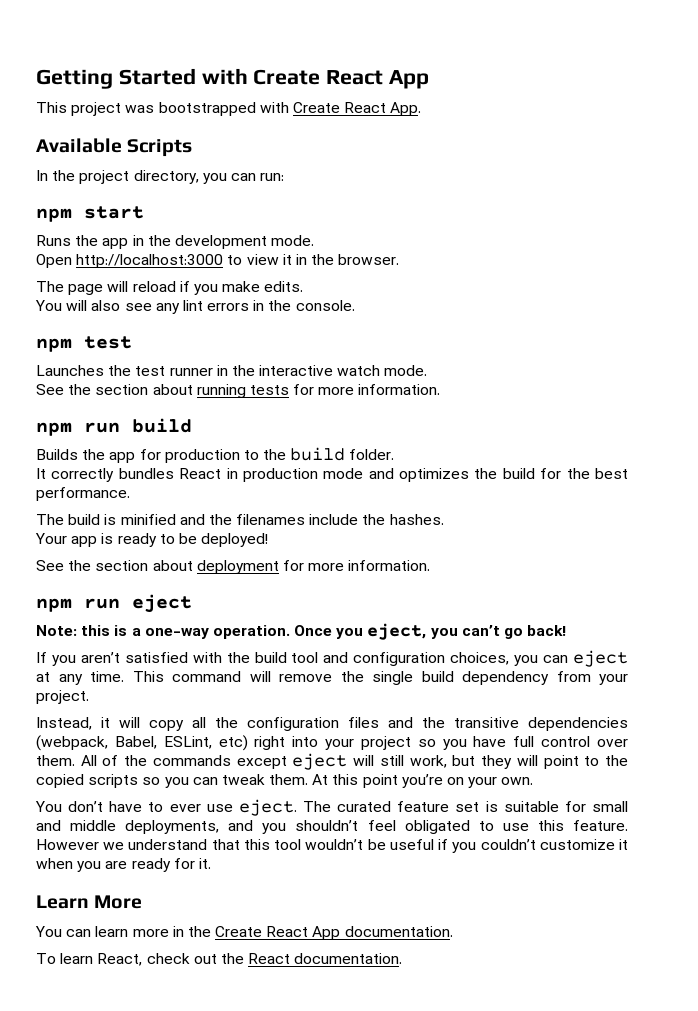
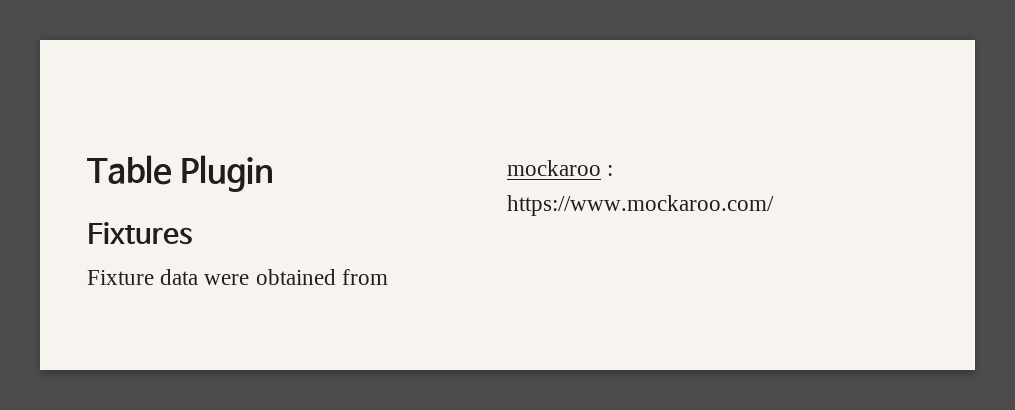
[36,68,430,89] [36,102,422,116] [36,138,193,157] [36,170,285,184] [36,206,144,222] [36,235,315,249] [36,254,400,268] [36,281,304,295] [35,300,355,314] [36,336,132,352] [36,365,428,376] [36,384,441,398] [36,418,192,436] [36,447,395,463] [36,468,628,482] [36,487,130,501] [36,514,444,525] [35,533,269,547] [36,560,431,574] [36,594,192,613] [36,623,567,640] [36,650,628,667] [36,671,628,685] [36,690,89,704] [36,717,628,731] [36,735,629,751] [36,753,629,770] [36,774,534,788] [35,799,628,816] [36,820,628,834] [36,839,628,853] [36,858,211,872] [36,895,143,909] [35,926,453,940] [36,953,403,966] Getting Started with Create React App // This project was bootstrapped with Create React App. // Available Scripts // In the project directory, you can run: // npm start // Runs the app in the development mode. // Open http://localhost:3000 to view it in the browser. // The page will reload if you make edits. // You will also see any lint errors in the console. // npm test // Launches the test runner in the interactive watch mode. // See the section about running tests for more information. // npm run build // Builds the app for production to the build folder. // It correctly bundles React in production mode and optimizes the build for the best performance. // The build is minified and the filenames include the hashes. // Your app is ready to be deployed! // See the section about deployment for more information. // npm run eject // Note: this is a one-way operation. Once you eject, you can’t go back! // If you aren’t satisfied with the build tool and configuration choices, you can eject at any time. This command will remove the single build dependency from your project. // Instead, it will copy all the configuration files and the transitive dependencies (webpack, Babel, ESLint, etc) right into your project so you have full control over them. All of the commands except eject will still work, but they will point to the copied scripts so you can tweak them. At this point you’re on your own. // You don’t have to ever use eject. The curated feature set is suitable for small and middle deployments, and you shouldn’t feel obligated to use this feature. However we understand that this tool wouldn’t be useful if you couldn’t customize it when you are ready for it. // Learn More // You can learn more in the Create React App documentation. // To learn React, check out the React documentation. -> [87,155,274,192] [87,222,192,245] [87,269,388,285] [507,160,614,176] [507,195,774,216] Table Plugin // Fixtures // Fixture data were obtained from mockaroo : https://www.mockaroo.com/

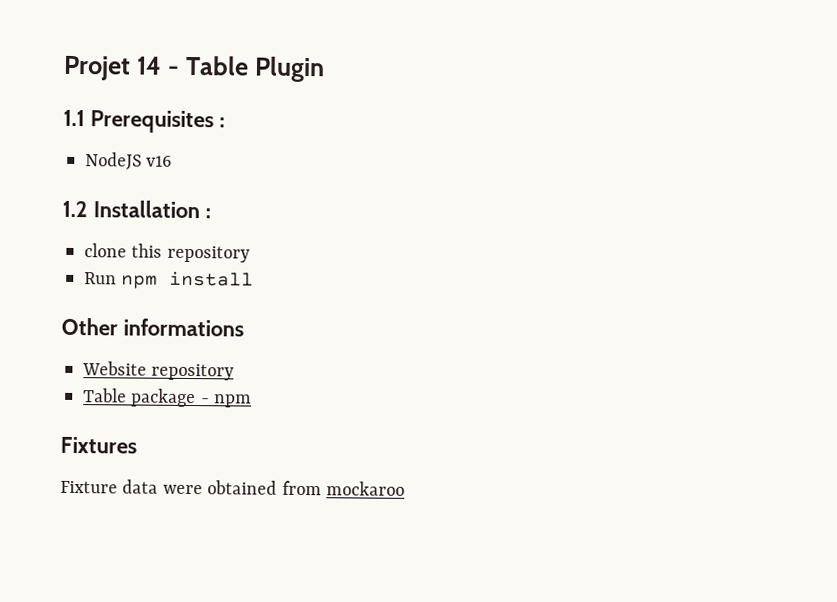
(87, 170) none -> [63,55,180,81] Projet 14 -
(274, 173) none -> [63,109,225,134] [85,152,173,170] [62,200,211,219] [84,243,250,263] [84,271,255,289] [61,317,244,337] [82,361,235,381] [83,388,253,408] // 1.1 Prerequisites : // NodeJS v16 // 1.2 Installation : // clone this repository // Run npm install // Other informations // Website repository // Table package - npm
[607,165,614,176] [507,195,774,216] : https://www.mockaroo.com/ -> (405, 488) none

